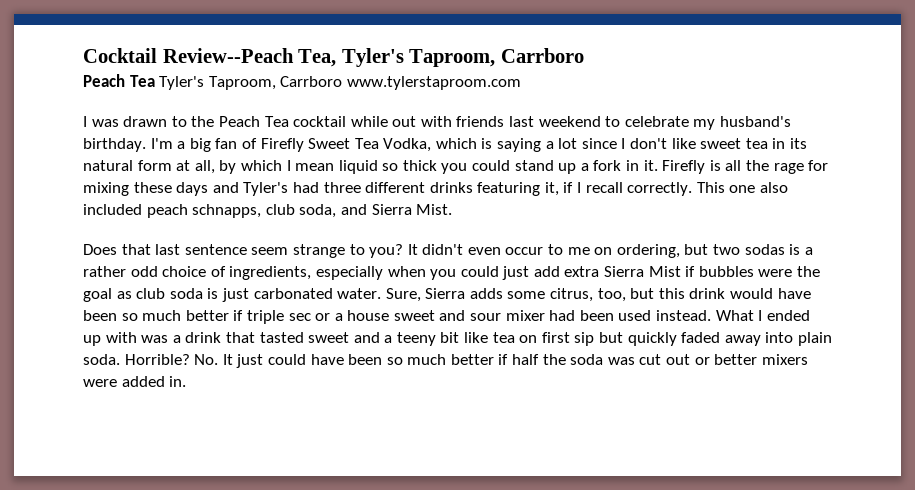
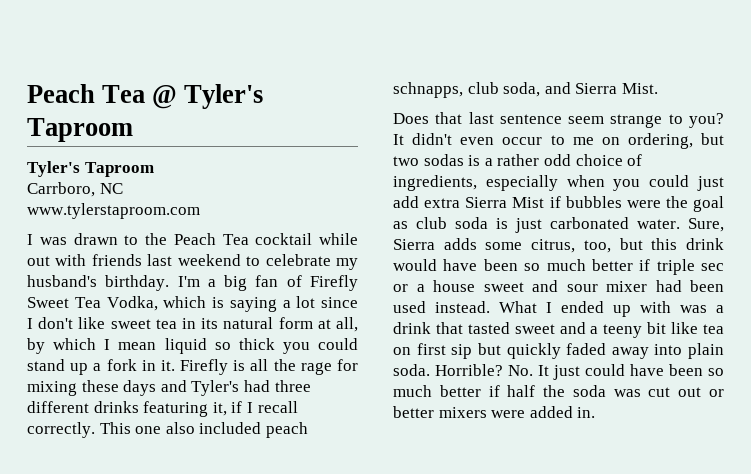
[83,48,584,67] [83,74,343,90] Cocktail Review--Peach Tea, Tyler's Taproom, Carrboro // Peach Tea Tyler's Taproom, Carrboro -> [27,84,264,109] [27,118,133,142] [27,161,154,177] [27,182,123,197] Peach Tea @ Tyler's Taproom // Tyler's Taproom // Carrboro, NC //

